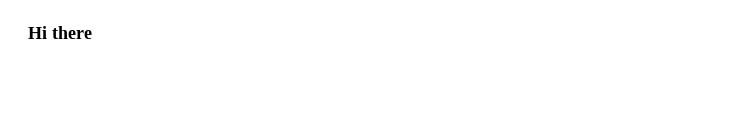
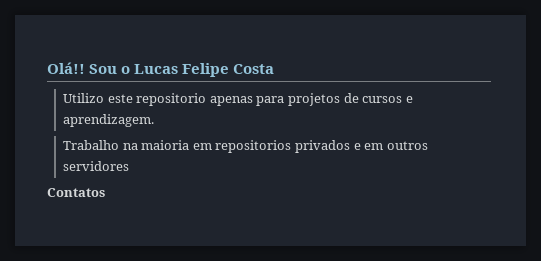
[28,26,92,39] Hi there -> [47,62,275,77] [63,93,413,106] [63,114,155,127] [63,140,428,153] [63,161,130,171] [47,188,105,197] Olá!! Sou o Lucas Felipe Costa // Utilizo este repositorio apenas para projetos de cursos e aprendizagem. // Trabalho na maioria em repositorios privados e em outros servidores // Contatos

